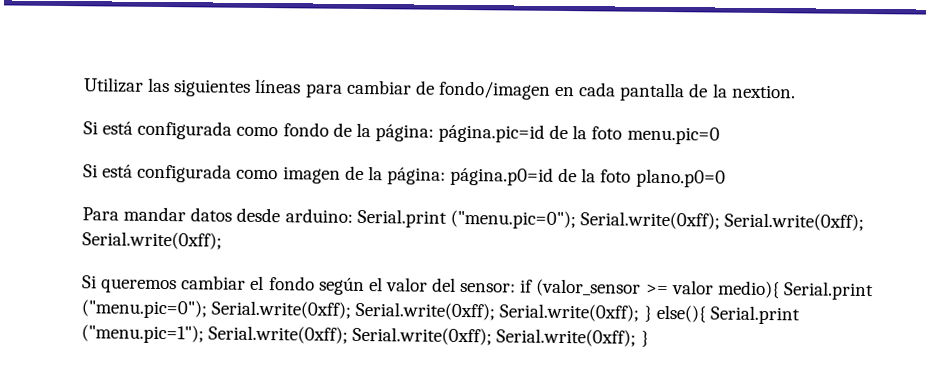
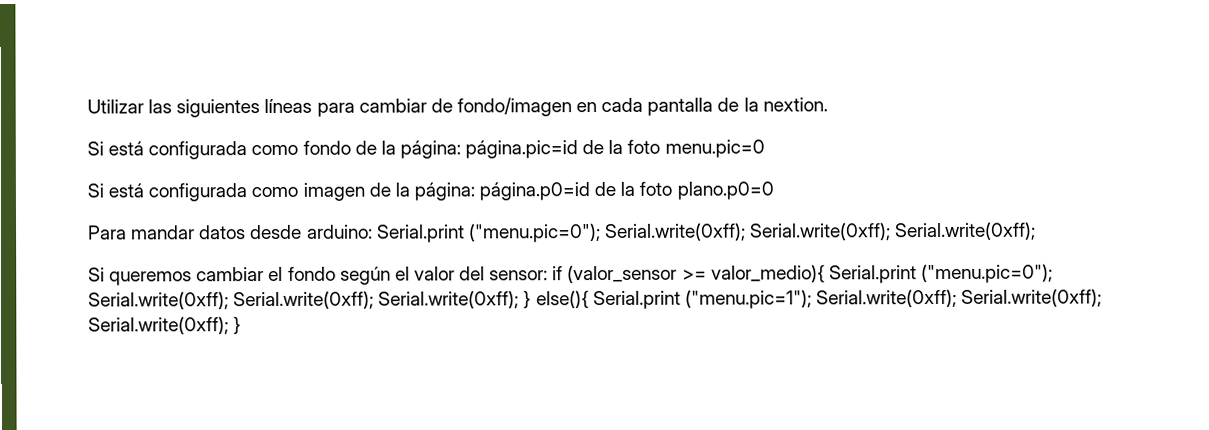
[671,280,780,299] valor medio){ -> [710,264,825,283] valor_medio){

